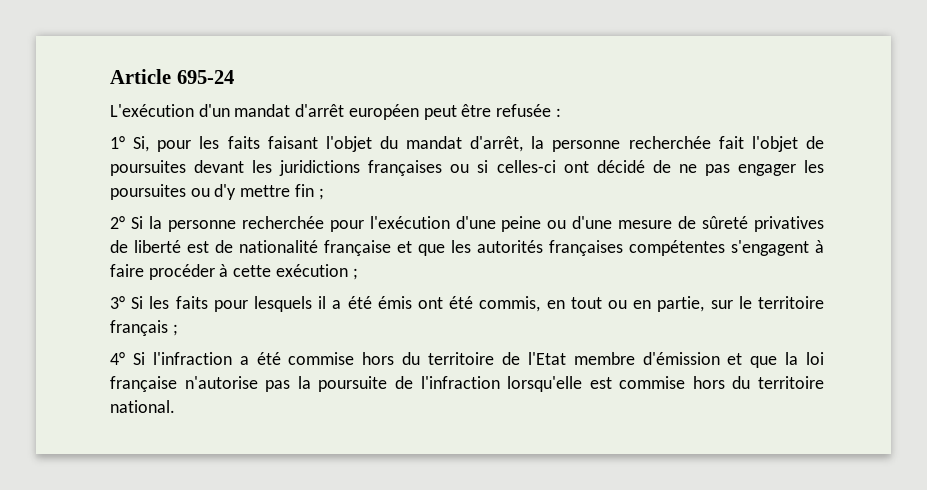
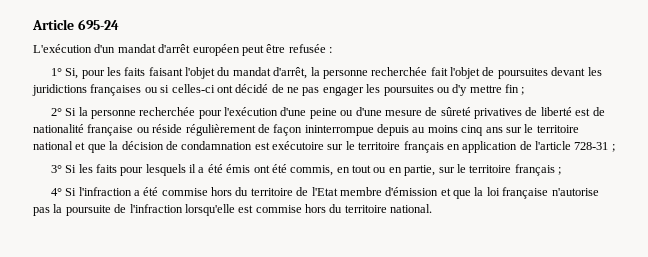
[397,240,824,256] [110,264,348,280] et que les autorités françaises compétentes s'engagent à faire procéder à cette exécution -> [136,124,579,136] [33,141,609,153] ou réside régulièrement de façon ininterrompue depuis au moins cinq ans sur le territoire national et que la décision de condamnation est exécutoire sur le territoire français en application de l'article 728-31

